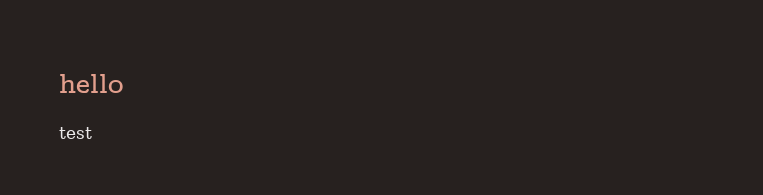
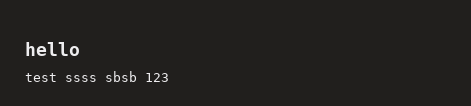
(92, 133) none -> [65,71,169,82] ssss sbsb 123

